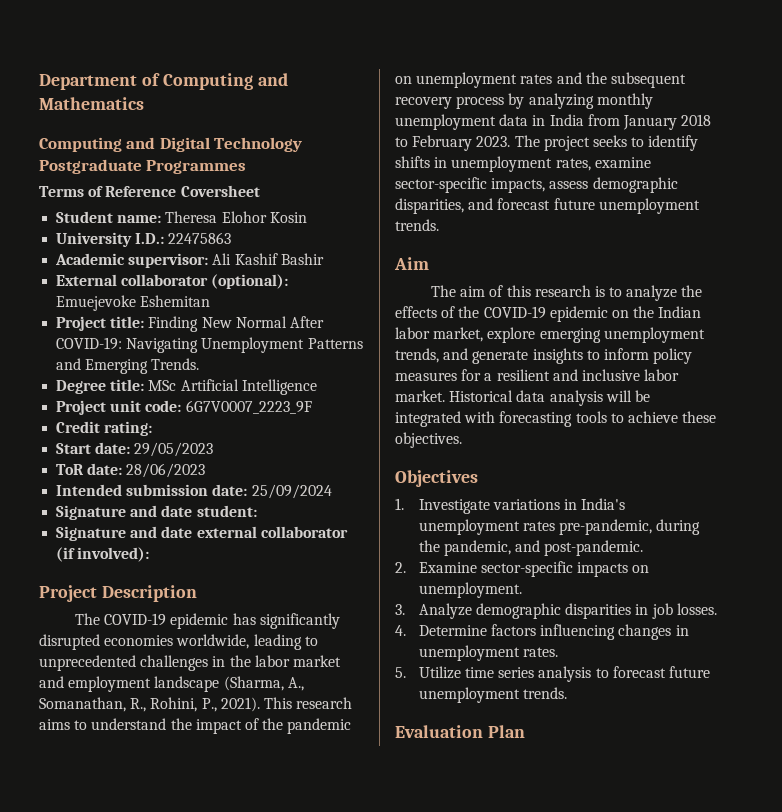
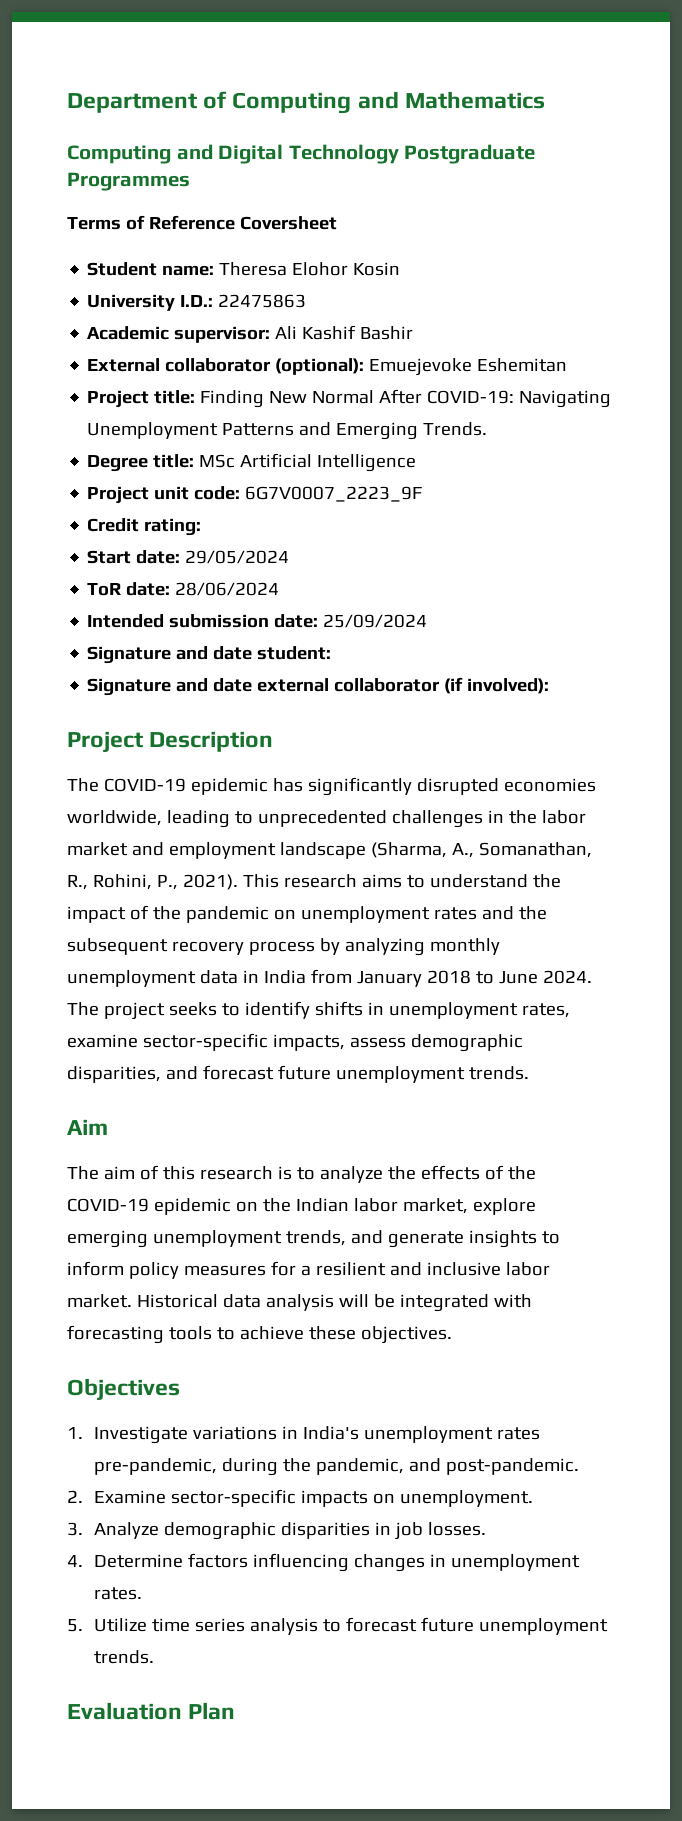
[134,442,214,457] 29/05/2023 -> [185,550,290,564] 29/05/2024
[126,463,206,478] 28/06/2023 -> [175,582,280,596] 28/06/2024
[412,135,511,151] February 2023. -> [498,970,592,984] June 2024.

